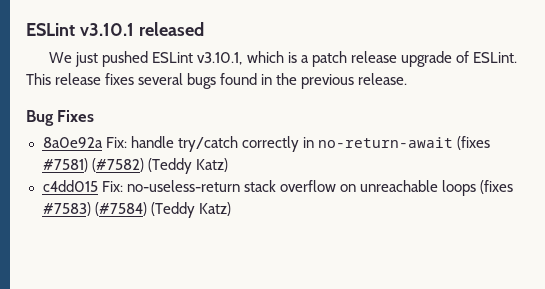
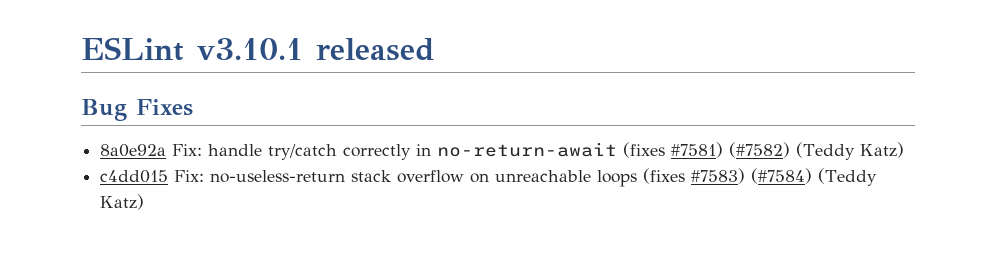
[49,51,517,67] [26,73,408,89] // We just pushed ESLint v3.10.1, which is a patch release upgrade of ESLint. This release fixes several bugs found in the previous release. -> (435, 49) none

